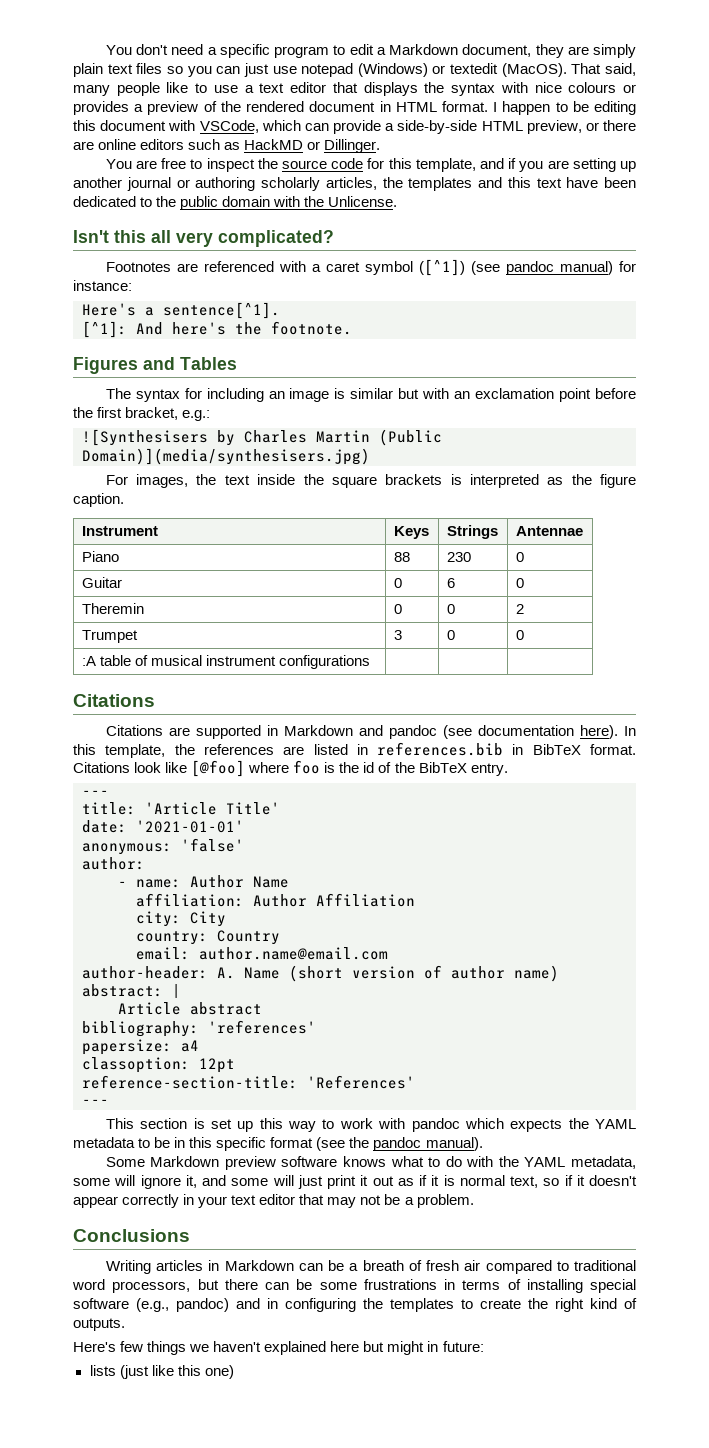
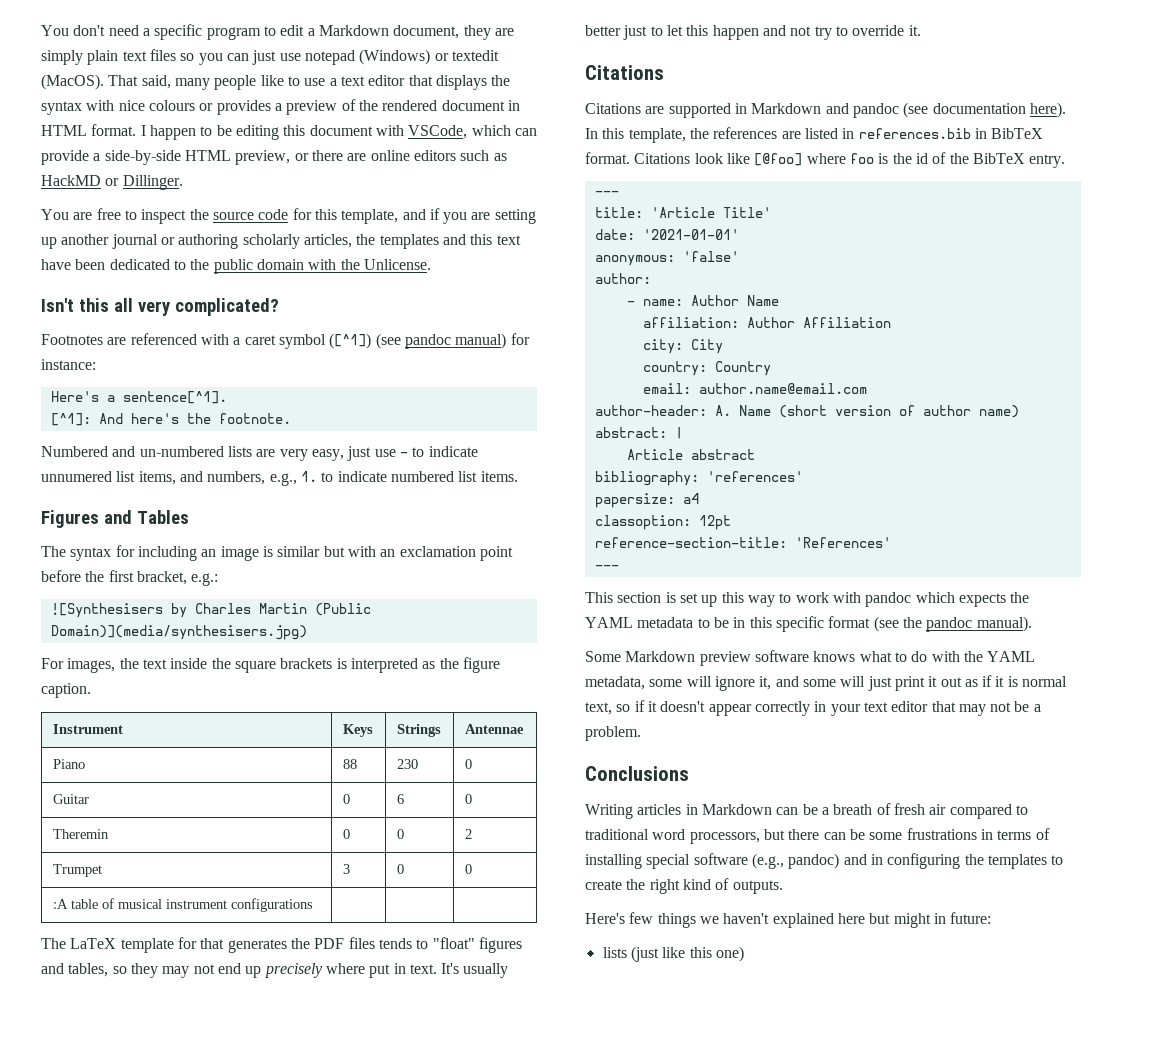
(352, 328) none -> [41,446,478,461] [41,471,518,486] // Numbered and un-numbered lists are very easy, just use - to indicate unnumered list items, and numbers, e.g., 1. to indicate numbered list items.
(370, 662) none -> [41,937,522,953] [41,963,509,978] [585,25,921,40] // The LaTeX template for that generates the PDF files tends to "float" figures and tables, so they may not end up precisely where put in text. It's usually better just to let this happen and not try to override it.

